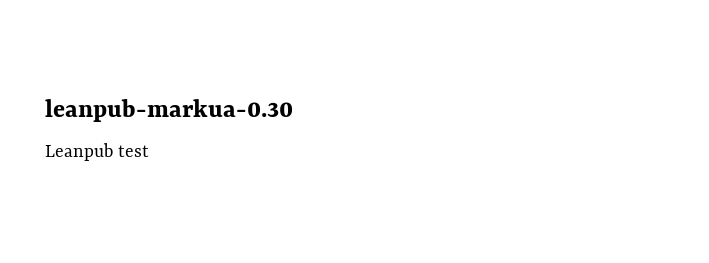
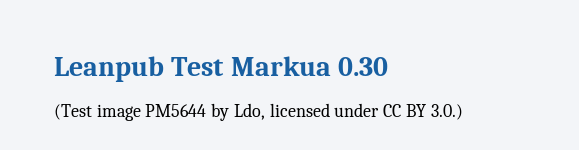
[45,99,293,122] [45,143,150,161] leanpub-markua-0.30 // Leanpub test -> [54,56,389,82] [54,103,463,121] Leanpub Test Markua 0.30 // (Test image PM5644 by Ldo, licensed under CC BY 3.0.)

